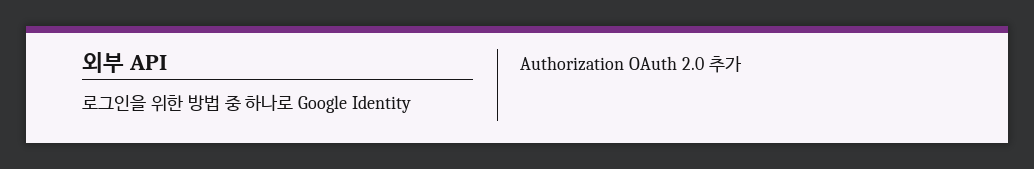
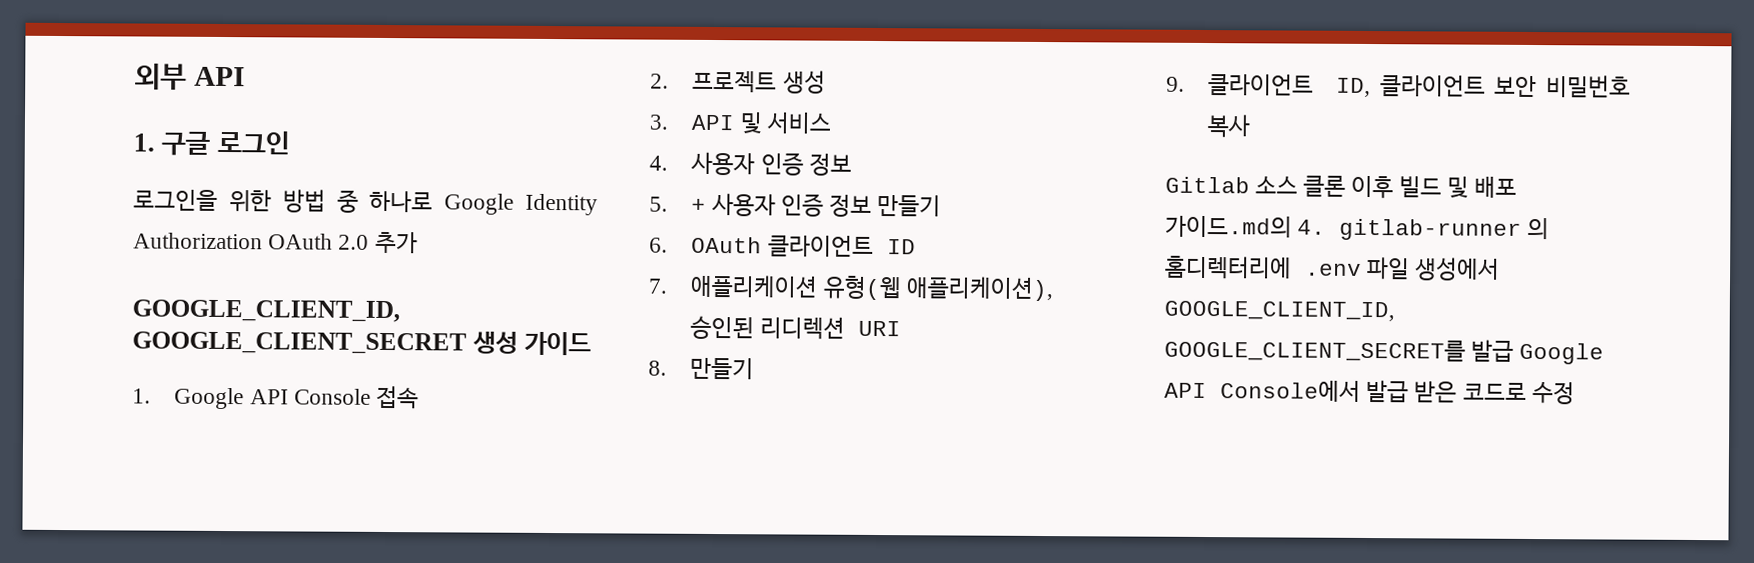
(168, 62) none -> [133,130,290,156] // 1. 구글 로그인
(742, 64) none -> [132,299,400,323] [132,331,591,356] [132,385,420,410] [650,69,826,94] [649,112,832,134] [649,151,852,176] [649,192,941,217] [649,235,916,257] [648,274,1054,302] [690,315,901,340] [648,357,755,380] [1166,74,1631,98] [1207,114,1252,138] [1165,175,1518,199] [1165,215,1550,241] [1165,255,1501,281] [1164,300,1395,322] [1164,338,1605,365] [1164,379,1575,405] // GOOGLE_CLIENT_ID, GOOGLE_CLIENT_SECRET 생성 가이드 // 1. Google API Console 접속 // 2. 프로젝트 생성 // 3. API 및 서비스 // 4. 사용자 인증 정보 // 5. + 사용자 인증 정보 만들기 // 6. OAuth 클라이언트 ID // 7. 애플리케이션 유형(웹 애플리케이션), 승인된 리디렉션 URI // 8. 만들기 // 9. 클라이언트 ID, 클라이언트 보안 비밀번호 복사 // Gitlab 소스 클론 이후 빌드 및 배포 가이드.md의 4. gitlab-runner 의 홈디렉터리에 .env 파일 생성에서 GOOGLE_CLIENT_ID, GOOGLE_CLIENT_SECRET를 발급 Google API Console에서 발급 받은 코드로 수정

